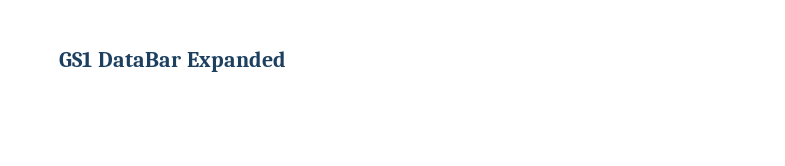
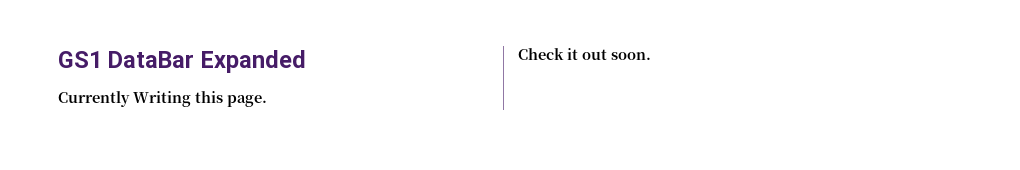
(286, 61) none -> [58,91,267,107] [518,48,651,60] // Currently Writing this page. // Check it out soon.

